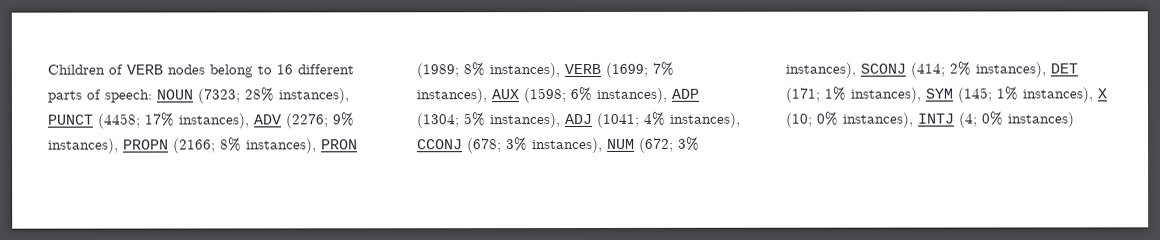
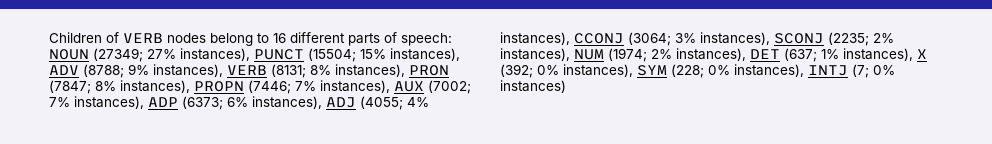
[197,87,349,104] [47,112,175,129] (7323; 28% instances), PUNCT (4458; 17% -> [93,48,386,62] (27349; 27% instances), PUNCT (15504; 15%
[285,113,329,129] (2276; -> [83,64,124,78] (8788;
[123,138,216,154] PROPN (2166; -> [227,64,306,78] VERB (8131;
[416,62,648,79] (1989; 8% instances), VERB (1699; -> [49,80,291,94] (7847; 8% instances), PROPN (7446;
[523,86,699,104] [416,111,741,129] [417,136,700,154] [785,61,1078,78] [785,86,1107,103] [785,112,813,128] (1598; 6% instances), ADP (1304; 5% instances), ADJ (1041; 4% instances), CCONJ (678; 3% instances), NUM (672; 3% instances), SCONJ (414; 2% instances), DET (171; 1% instances), SYM (145; 1% instances), X (10; -> [428,80,471,94] [49,96,429,110] [500,32,894,46] [500,48,927,62] [500,64,704,78] (7002; 7% instances), ADP (6373; 6% instances), ADJ (4055; 4% instances), CCONJ (3064; 3% instances), SCONJ (2235; 2% instances), NUM (1974; 2% instances), DET (637; 1% instances), X (392; 0% instances), SYM (228;
[958,112,978,128] (4; -> [852,64,869,78] (7;

